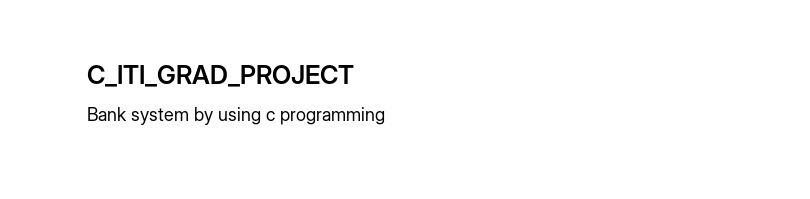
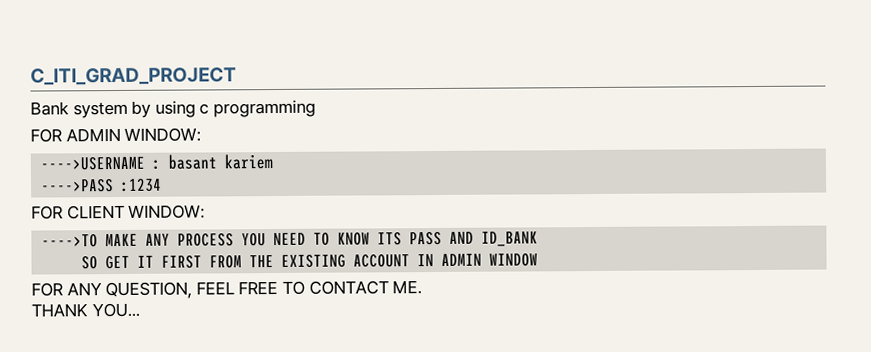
(385, 116) none -> [30,127,202,143] [40,154,274,171] [41,178,163,193] [31,204,206,220] [41,231,539,248] [81,253,539,270] [31,280,423,300] [31,302,140,318] // FOR ADMIN WINDOW: // ---->USERNAME : basant kariem // ---->PASS :1234 // FOR CLIENT WINDOW: // ---->TO MAKE ANY PROCESS YOU NEED TO KNOW ITS PASS AND ID_BANK // SO GET IT FIRST FROM THE EXISTING ACCOUNT IN ADMIN WINDOW // FOR ANY QUESTION, FEEL FREE TO CONTACT ME. // THANK YOU...

